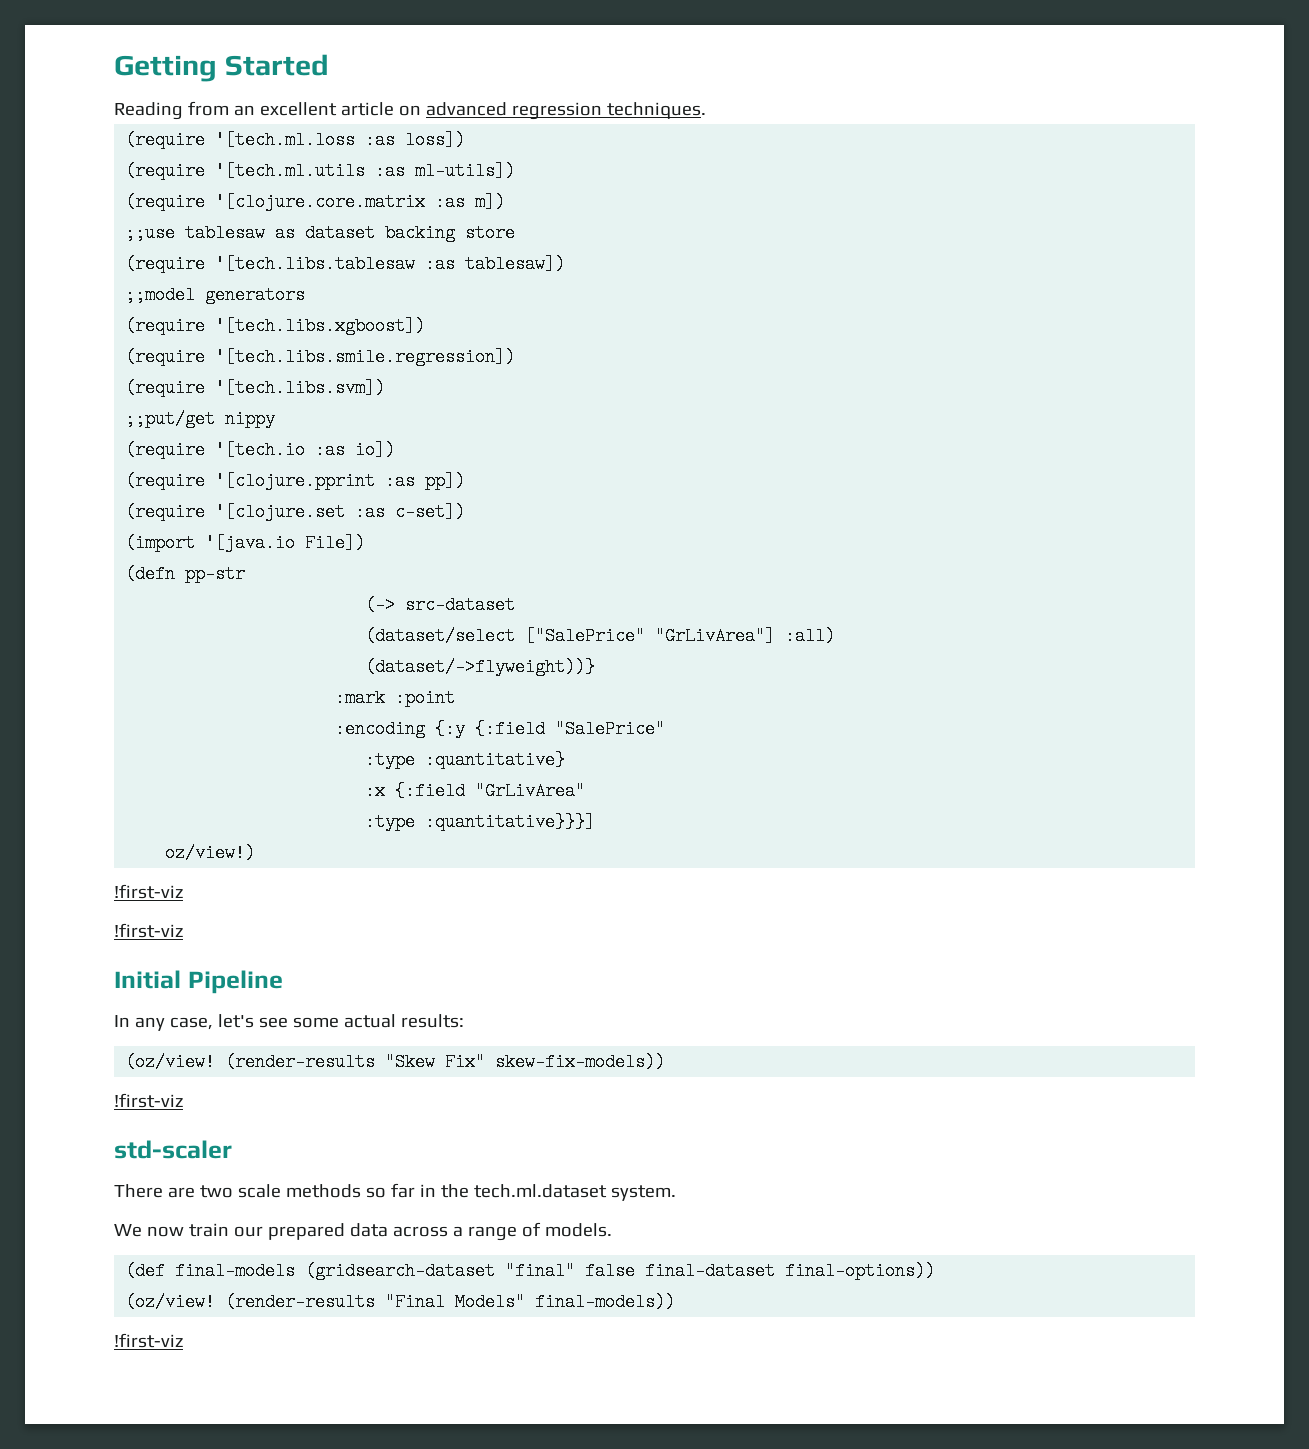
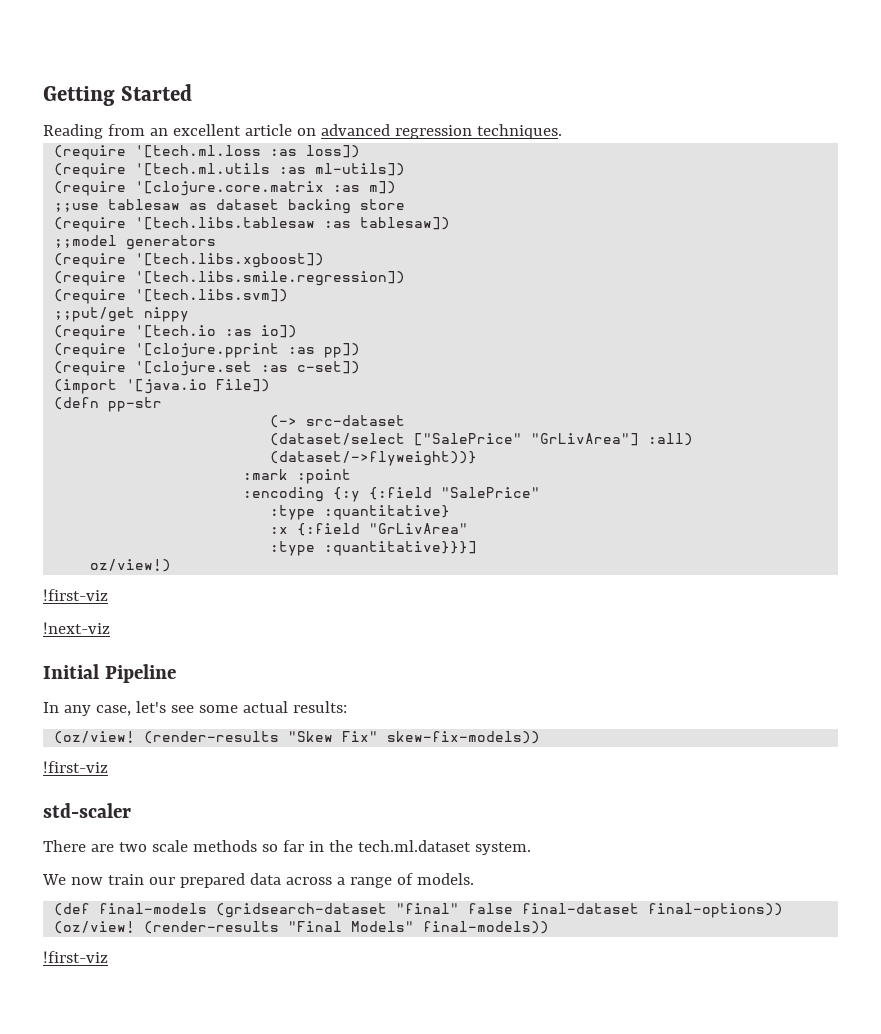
[114,923,183,938] !first-viz -> [43,622,110,634] !next-viz

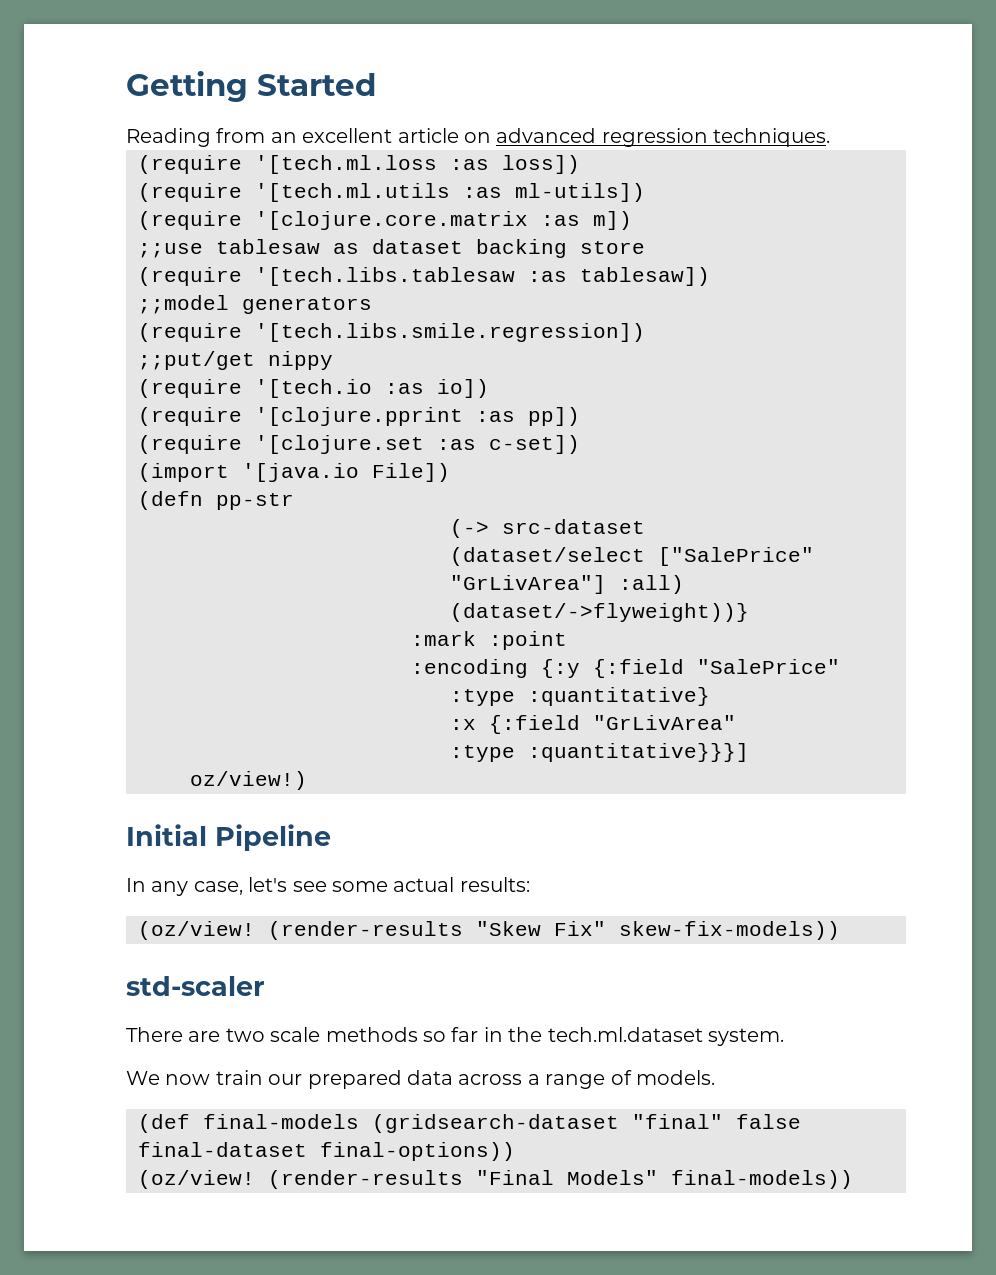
[54,253,325,268] // (require '[tech.libs.xgboost]) -> (372, 305) none
[54,289,289,304] // (require '[tech.libs.svm]) -> (645, 332) none
[43,589,108,601] [43,622,110,634] // !first-viz // !next-viz -> (307, 780) none
[43,761,108,773] // !first-viz -> (840, 930) none
[43,951,108,963] // !first-viz -> (853, 1179) none

